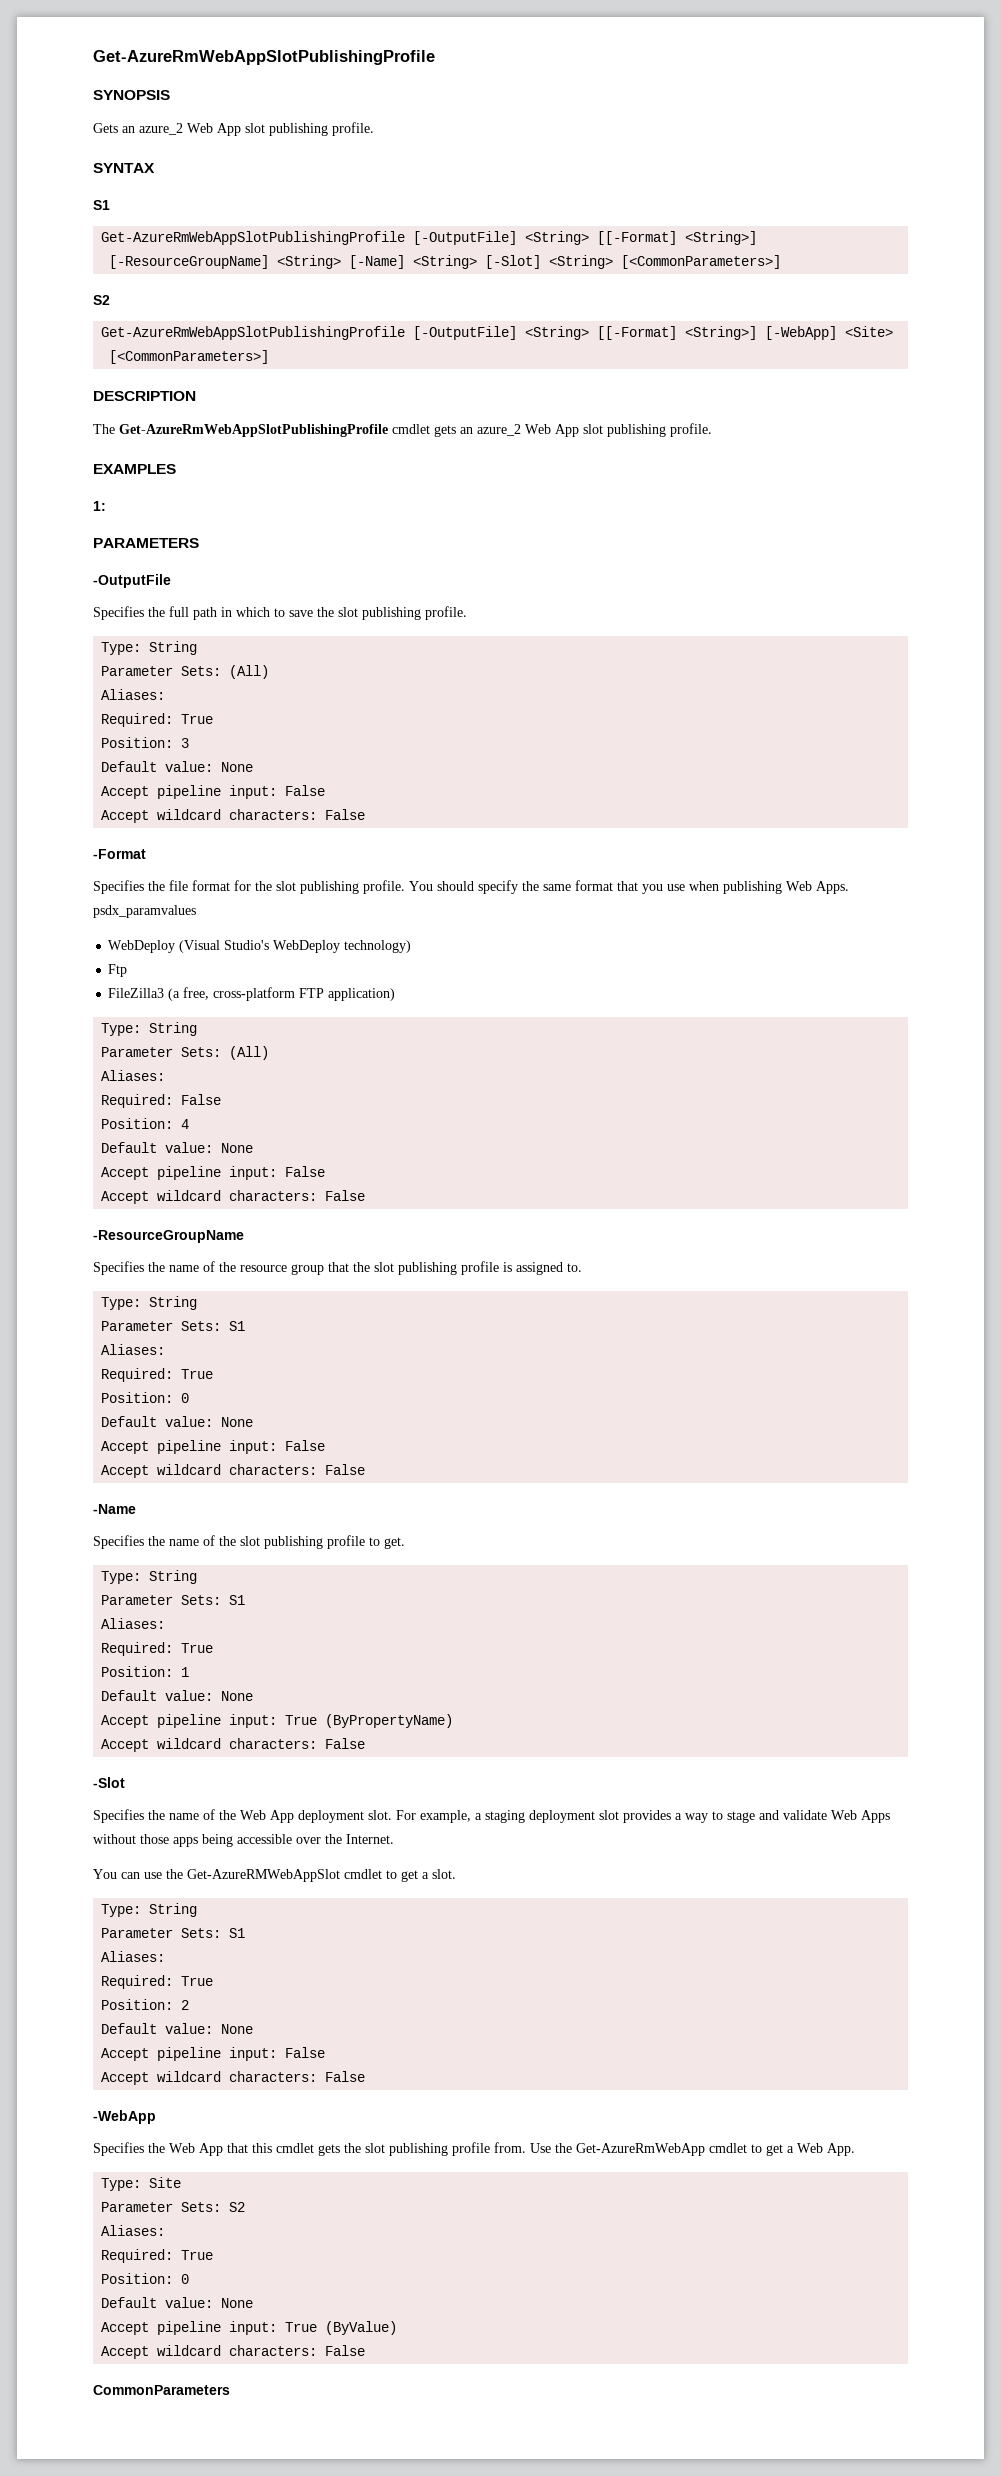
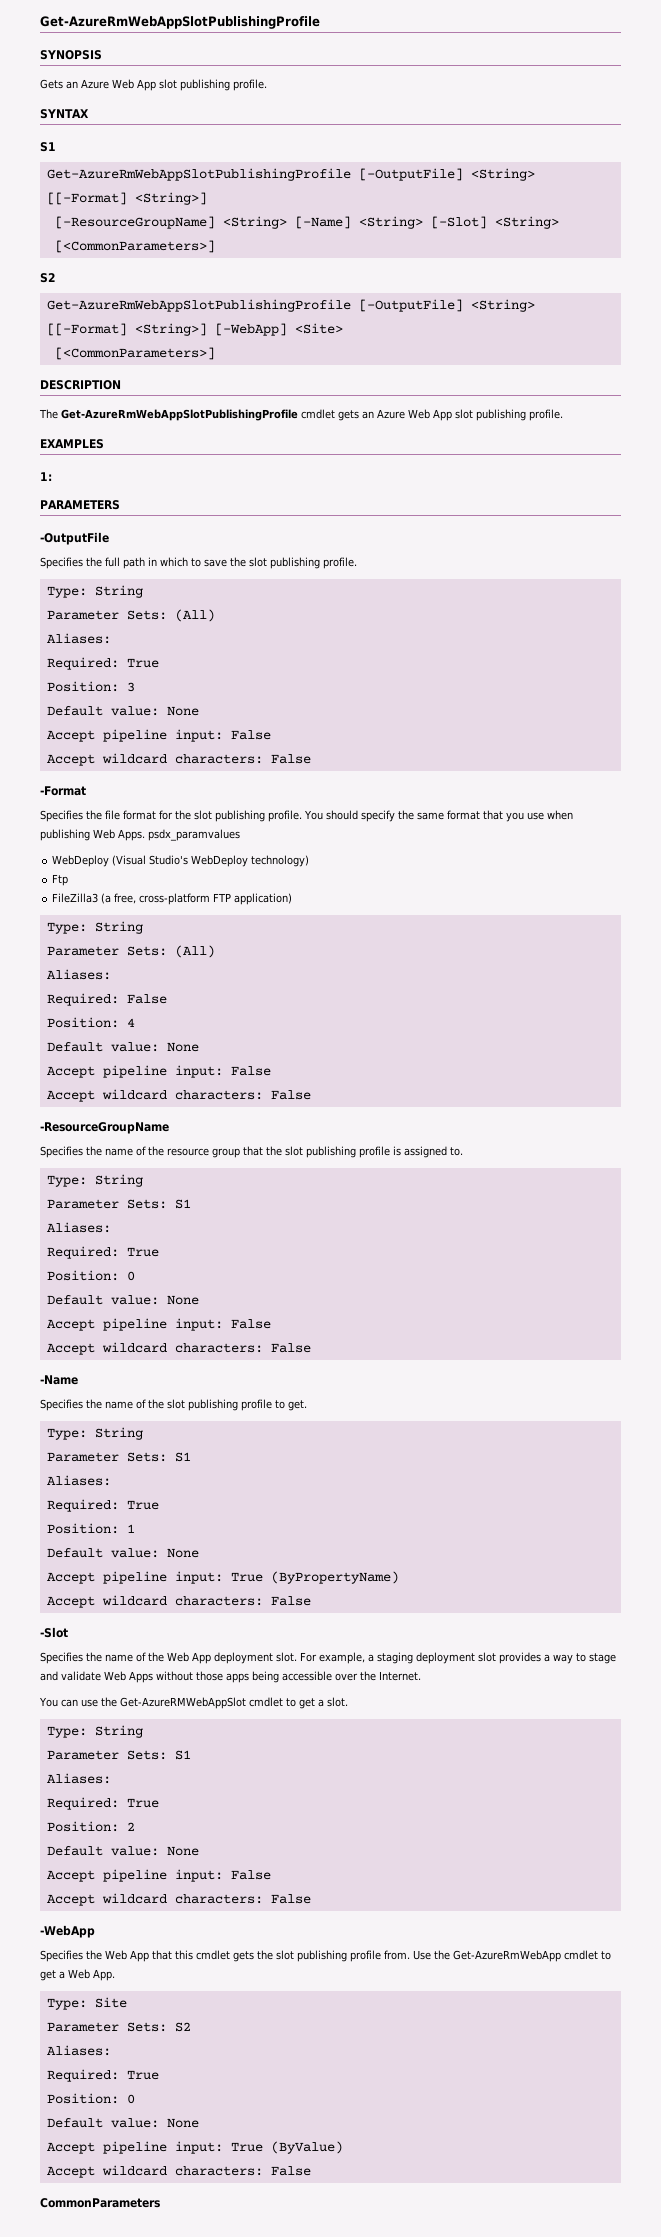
[139,123,183,135] azure_2 -> [81,79,109,89] Azure
[477,424,521,436] azure_2 -> [377,409,405,419] Azure

